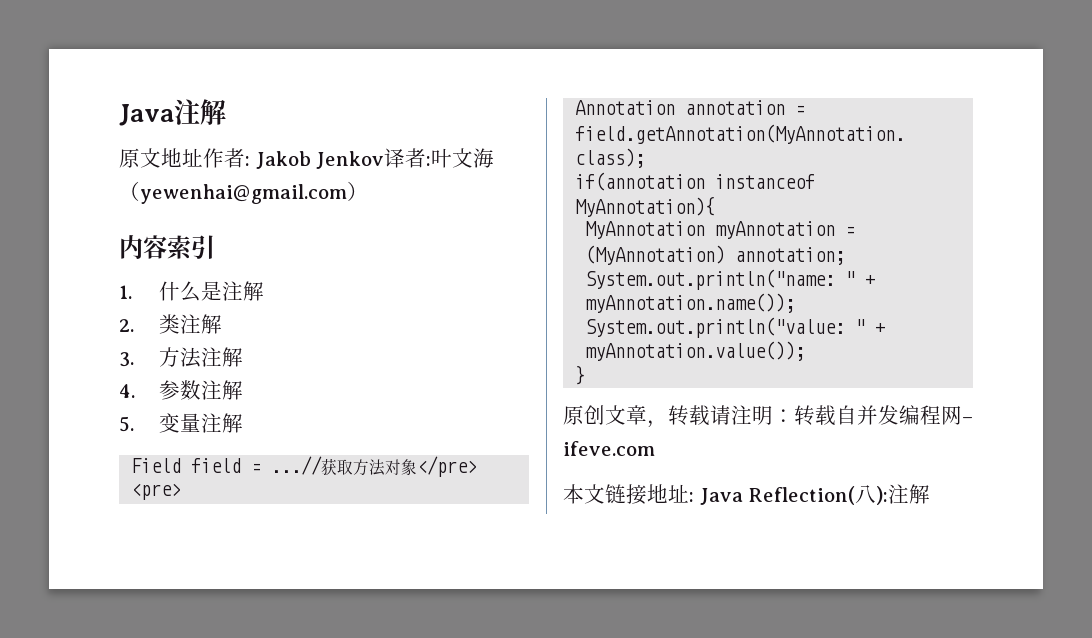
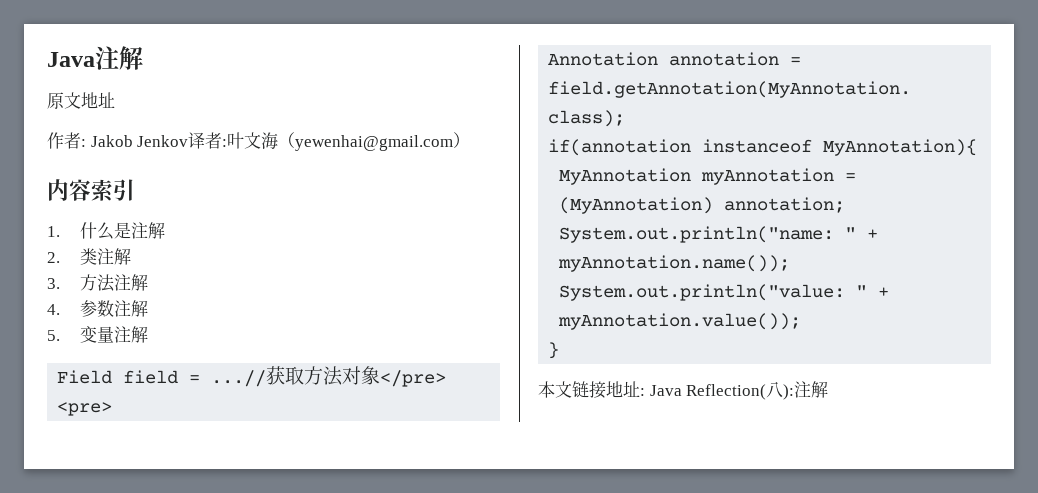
(203, 157) none -> (115, 100) //
[563,405,973,428] [563,441,655,456] // 原创文章，转载请注明：转载自并发编程网– ifeve.com -> (560, 350) none

